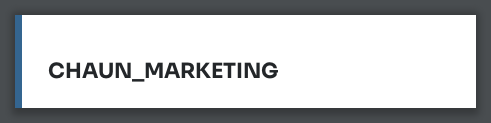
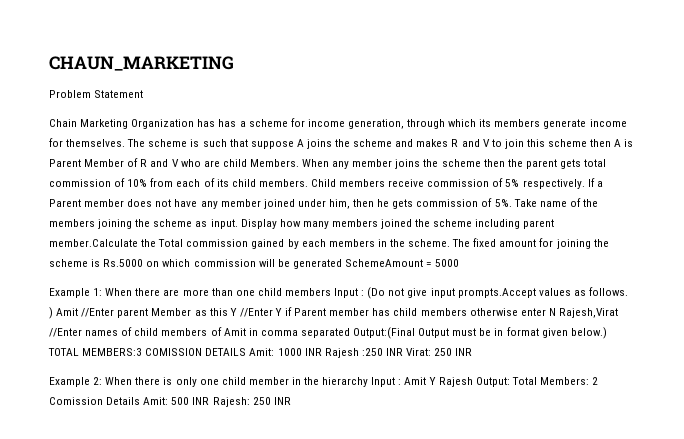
(279, 72) none -> [49,90,144,98] [49,118,627,129] [49,138,634,149] [49,158,607,169] [49,178,603,189] [49,198,598,209] [49,219,555,229] [49,238,609,249] [49,259,460,269] [49,287,628,299] [49,307,618,319] [49,327,607,339] [48,348,473,358] [49,377,599,387] [49,397,291,407] // Problem Statement // Chain Marketing Organization has has a scheme for income generation, through which its members generate income for themselves. The scheme is such that suppose A joins the scheme and makes R and V to join this scheme then A is Parent Member of R and V who are child Members. When any member joins the scheme then the parent gets total commission of 10% from each of its child members. Child members receive commission of 5% respectively. If a Parent member does not have any member joined under him, then he gets commission of 5%. Take name of the members joining the scheme as input. Display how many members joined the scheme including parent member.Calculate the Total commission gained by each members in the scheme. The fixed amount for joining the scheme is Rs.5000 on which commission will be generated SchemeAmount = 5000 // Example 1: When there are more than one child members Input : (Do not give input prompts.Accept values as follows. ) Amit //Enter parent Member as this Y //Enter Y if Parent member has child members otherwise enter N Rajesh,Virat //Enter names of child members of Amit in comma separated Output:(Final Output must be in format given below.) TOTAL MEMBERS:3 COMISSION DETAILS Amit: 1000 INR Rajesh :250 INR Virat: 250 INR // Example 2: When there is only one child member in the hierarchy Input : Amit Y Rajesh Output: Total Members: 2 Comission Details Amit: 500 INR Rajesh: 250 INR

